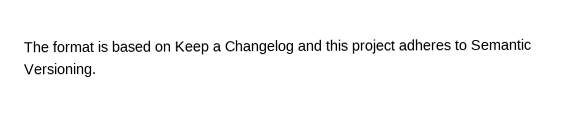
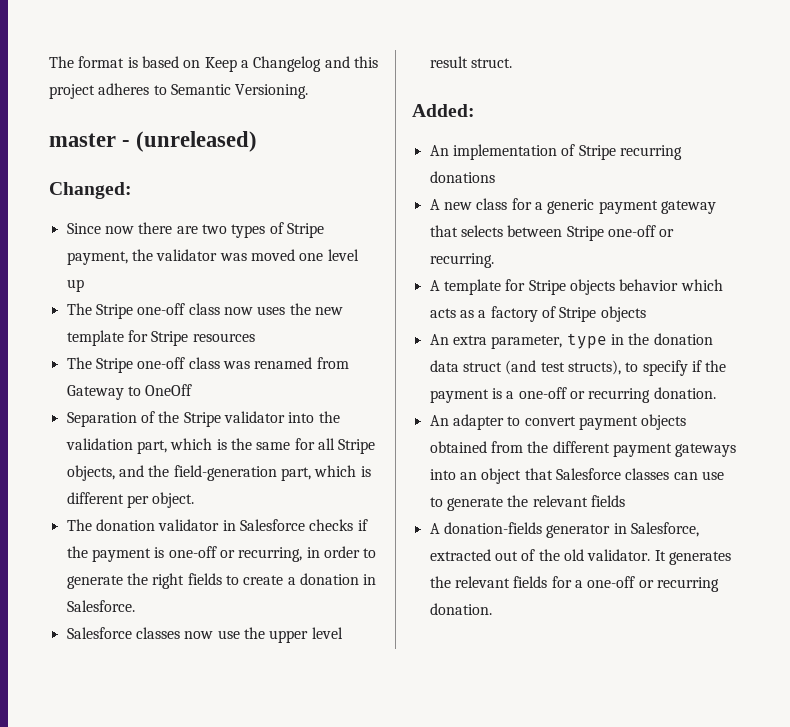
(97, 70) none -> [49,131,258,152] [49,182,132,199] [66,222,324,238] [66,249,359,265] [66,279,84,292] [66,303,343,319] [66,330,255,346] [66,357,349,373] [66,384,193,400] [66,411,340,427] [65,438,376,454] [66,465,371,481] [66,492,195,508] [66,519,368,531] [66,546,377,562] [66,573,377,589] [66,600,135,612] [66,627,343,643] [429,56,512,68] [412,104,475,117] [429,144,682,160] [429,171,495,183] [429,198,716,214] [429,225,675,241] [429,253,494,268] [429,279,723,295] [429,306,646,322] [429,333,713,349] [429,360,727,376] [429,387,716,403] [429,414,687,430] [429,441,737,457] [429,468,724,484] [429,495,625,511] [429,522,699,538] [429,549,731,565] [429,576,719,592] [429,603,492,615] // master - (unreleased) // Changed: // Since now there are two types of Stripe payment, the validator was moved one level up // The Stripe one-off class now uses the new template for Stripe resources // The Stripe one-off class was renamed from Gateway to OneOff // Separation of the Stripe validator into the validation part, which is the same for all Stripe objects, and the field-generation part, which is different per object. // The donation validator in Salesforce checks if the payment is one-off or recurring, in order to generate the right fields to create a donation in Salesforce. // Salesforce classes now use the upper level result struct. // Added: // An implementation of Stripe recurring donations // A new class for a generic payment gateway that selects between Stripe one-off or recurring. // A template for Stripe objects behavior which acts as a factory of Stripe objects // An extra parameter, type in the donation data struct (and test structs), to specify if the payment is a one-off or recurring donation. // An adapter to convert payment objects obtained from the different payment gateways into an object that Salesforce classes can use to generate the relevant fields // A donation-fields generator in Salesforce, extracted out of the old validator. It generates the relevant fields for a one-off or recurring donation.

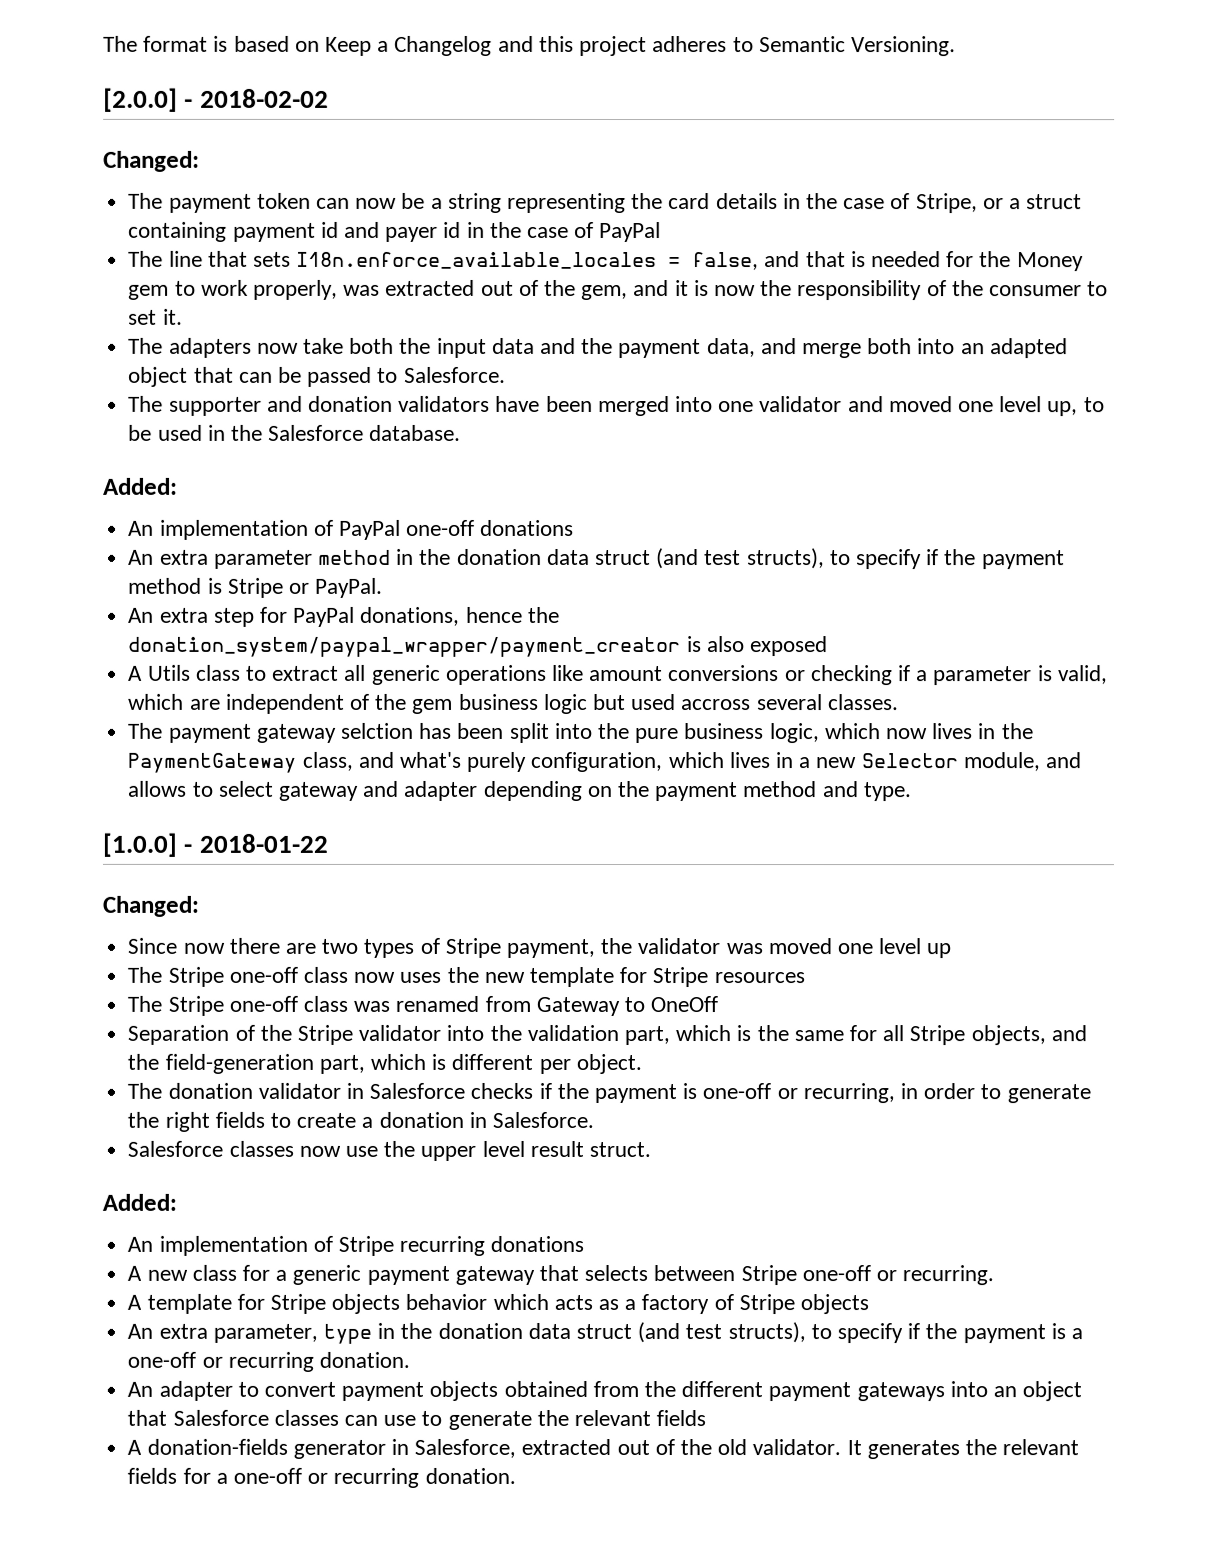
[49,131,258,152] master - (unreleased) -> [103,87,329,112] [103,150,200,172] [128,192,1083,214] [128,221,662,243] [128,250,1084,272] [128,279,1109,301] [128,308,183,325] [128,337,1068,359] [128,366,506,387] [128,395,1105,417] [128,424,462,441] [103,477,178,495] [128,519,575,540] [128,548,1065,570] [128,577,384,598] [128,606,560,627] [128,636,828,658] [128,664,1108,686] [128,693,899,714] [128,722,1034,744] [128,751,1083,773] [127,780,911,802] [102,832,328,857] [2.0.0] - 2018-02-02 // Changed: // The payment token can now be a string representing the card details in the case of Stripe, or a struct containing payment id and payer id in the case of PayPal // The line that sets I18n.enforce_available_locales = false, and that is needed for the Money gem to work properly, was extracted out of the gem, and it is now the responsibility of the consumer to set it. // The adapters now take both the input data and the payment data, and merge both into an adapted object that can be passed to Salesforce. // The supporter and donation validators have been merged into one validator and moved one level up, to be used in the Salesforce database. // Added: // An implementation of PayPal one-off donations // An extra parameter method in the donation data struct (and test structs), to specify if the payment method is Stripe or PayPal. // An extra step for PayPal donations, hence the donation_system/paypal_wrapper/payment_creator is also exposed // A Utils class to extract all generic operations like amount conversions or checking if a parameter is valid, which are independent of the gem business logic but used accross several classes. // The payment gateway selction has been split into the pure business logic, which now lives in the PaymentGateway class, and what's purely configuration, which lives in a new Selector module, and allows to select gateway and adapter depending on the payment method and type. // [1.0.0] - 2018-01-22

